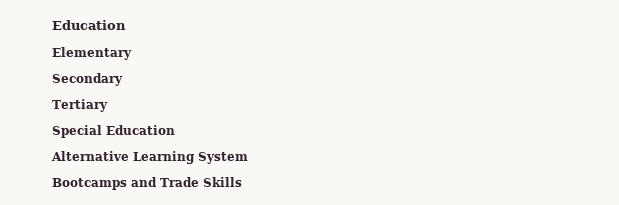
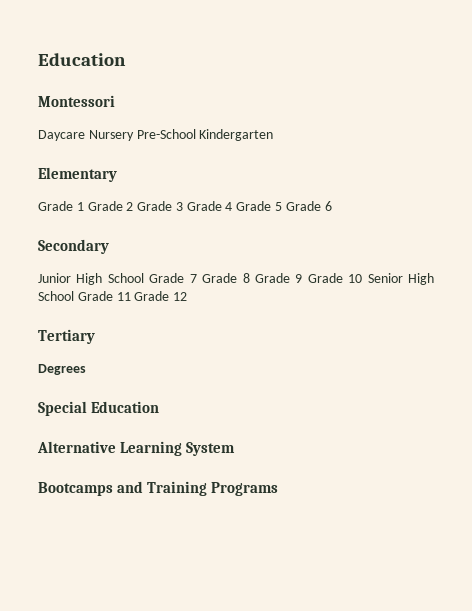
[52,20,126,30] [52,47,132,60] [52,73,123,86] Education // Elementary // Secondary -> [38,53,126,66] [38,95,115,107] [38,129,274,141] [38,167,117,182] [38,201,332,211] [38,239,109,254] [38,273,435,285] [38,291,188,301] Education // Montessori // Daycare Nursery Pre-School Kindergarten // Elementary // Grade 1 Grade 2 Grade 3 Grade 4 Grade 5 Grade 6 // Secondary // Junior High School Grade 7 Grade 8 Grade 9 Grade 10 Senior High School Grade 11 Grade 12
(108, 105) none -> [38,364,86,375] // Degrees
[160,177,242,187] Trade Skills -> [147,481,279,496] Training Programs

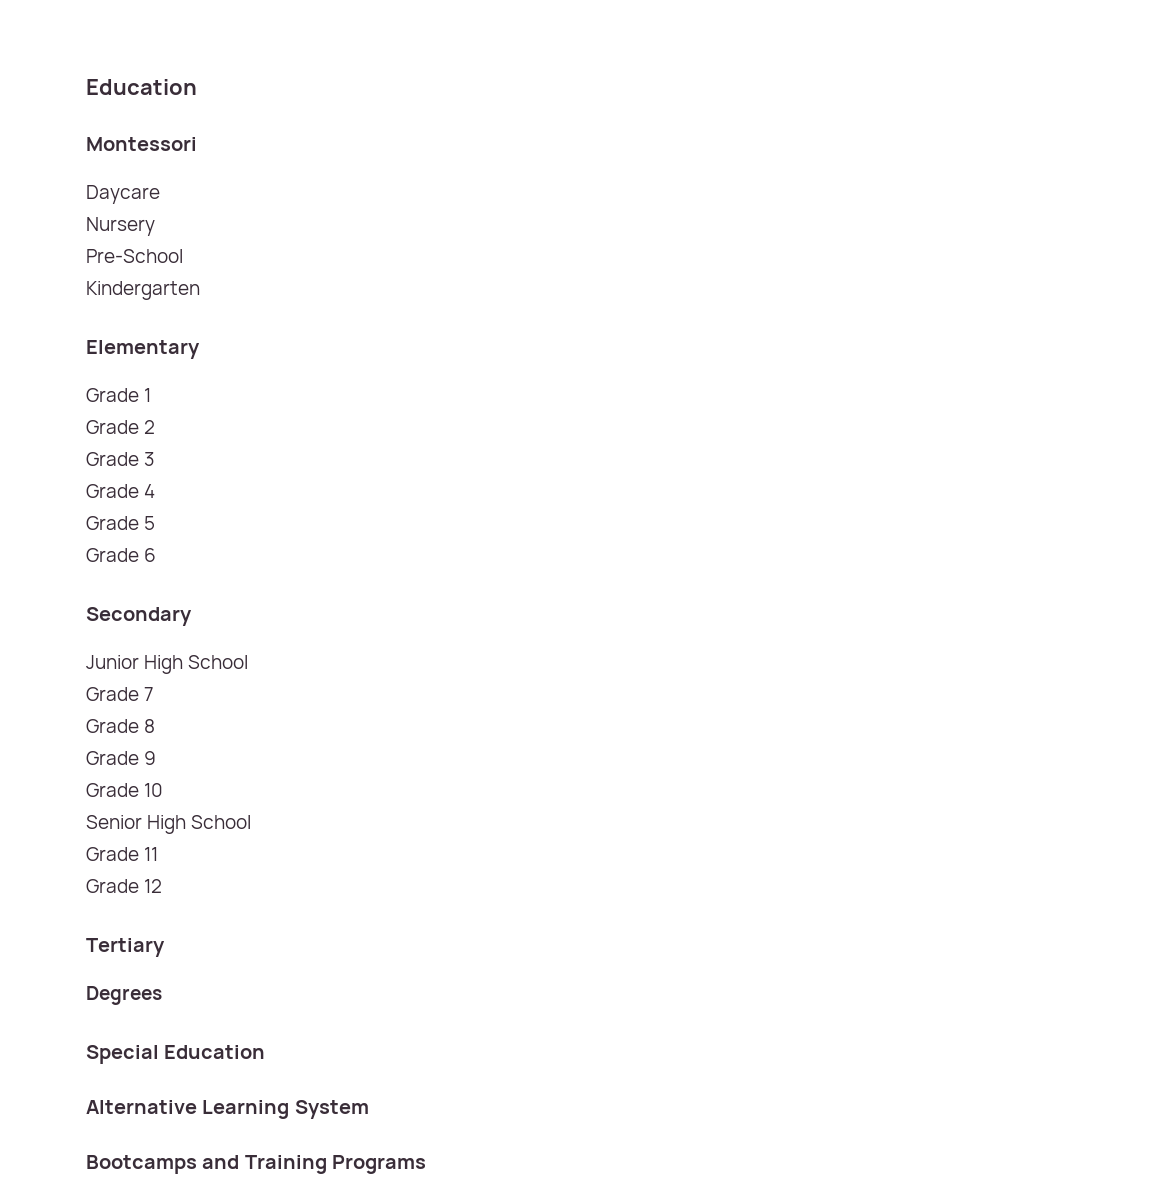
(85, 135) none -> (160, 194) //
(134, 135) none -> (155, 226) //
(196, 134) none -> (183, 256) //
(84, 206) none -> (152, 395) //
(134, 206) none -> (156, 427) //
(183, 206) none -> (156, 459) //
(233, 206) none -> (156, 491) //
(283, 206) none -> (156, 523) //
(144, 278) none -> (249, 662) //
(197, 278) none -> (155, 694) //
(250, 278) none -> (156, 726) //
(303, 278) none -> (157, 758) //
(363, 278) none -> (164, 790) //
(74, 296) none -> (252, 822) //
(131, 296) none -> (159, 854) //

